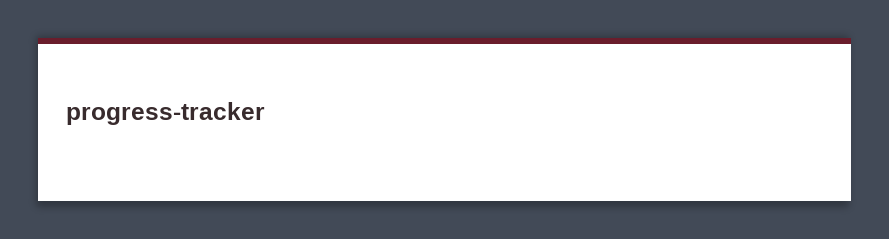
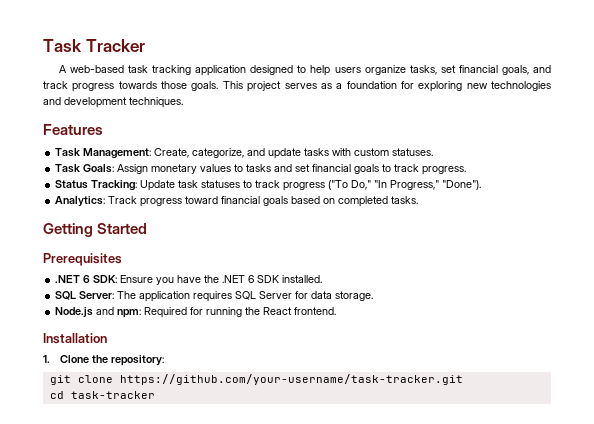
[66,102,265,125] progress-tracker -> [43,39,145,52] [58,65,551,76] [43,81,551,92] [43,97,183,108] [43,124,103,135] [55,148,434,159] [55,164,467,175] [55,180,482,191] [55,196,419,207] [43,223,148,237] [43,253,122,266] [55,275,323,285] [55,291,374,302] [55,307,337,318] [43,333,107,344] [43,355,164,366] [49,374,463,385] [49,391,155,399] Task Tracker // A web-based task tracking application designed to help users organize tasks, set financial goals, and track progress towards those goals. This project serves as a foundation for exploring new technologies and development techniques. // Features // Task Management: Create, categorize, and update tasks with custom statuses. // Task Goals: Assign monetary values to tasks and set financial goals to track progress. // Status Tracking: Update task statuses to track progress ("To Do," "In Progress," "Done"). // Analytics: Track progress toward financial goals based on completed tasks. // Getting Started // Prerequisites // .NET 6 SDK: Ensure you have the .NET 6 SDK installed. // SQL Server: The application requires SQL Server for data storage. // Node.js and npm: Required for running the React frontend. // Installation // 1. Clone the repository: // git clone https://github.com/your-username/task-tracker.git // cd task-tracker

